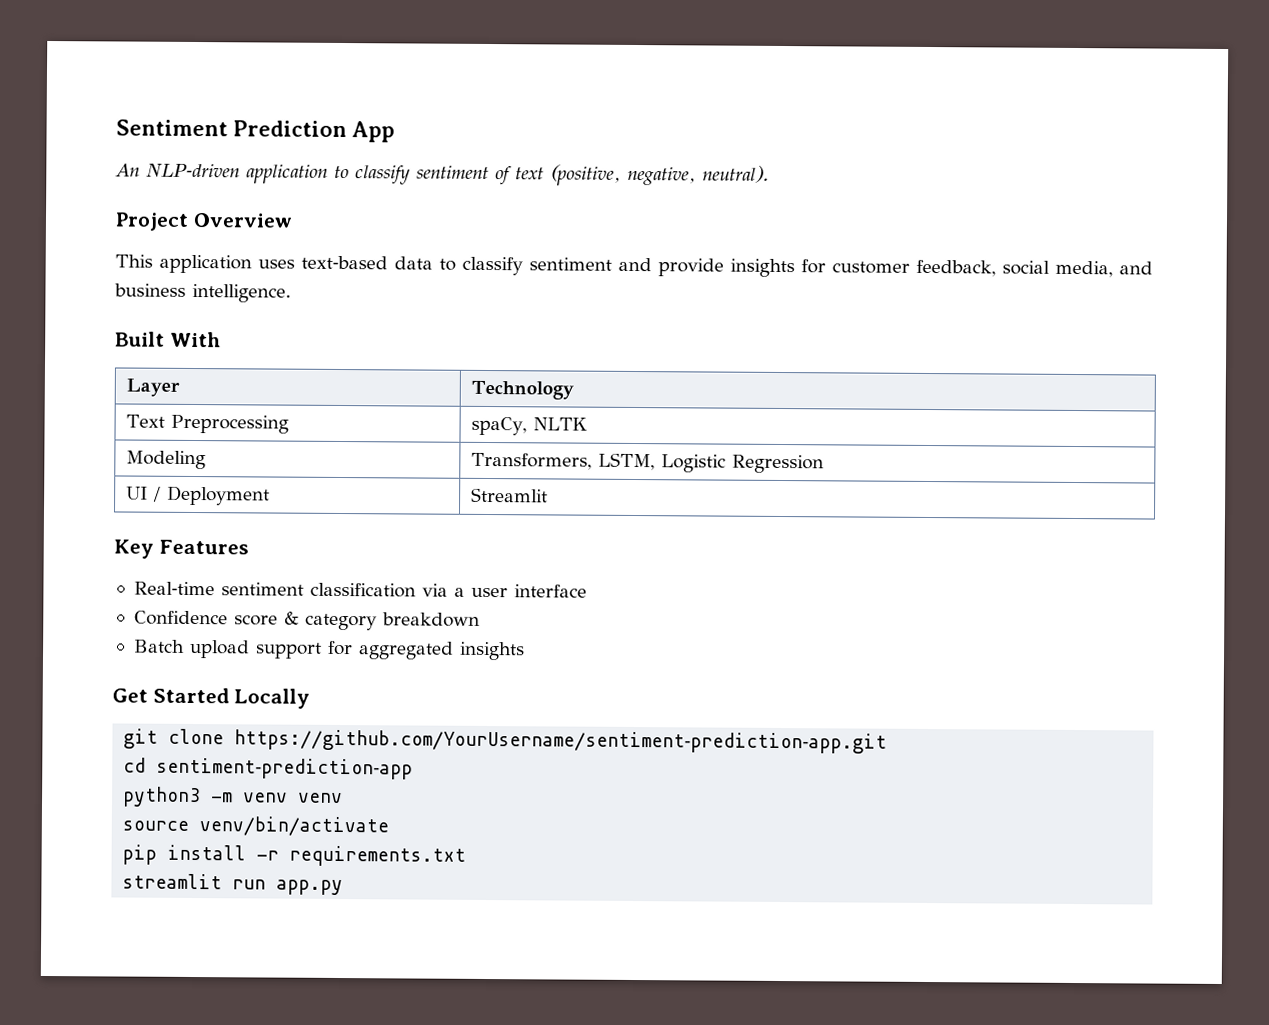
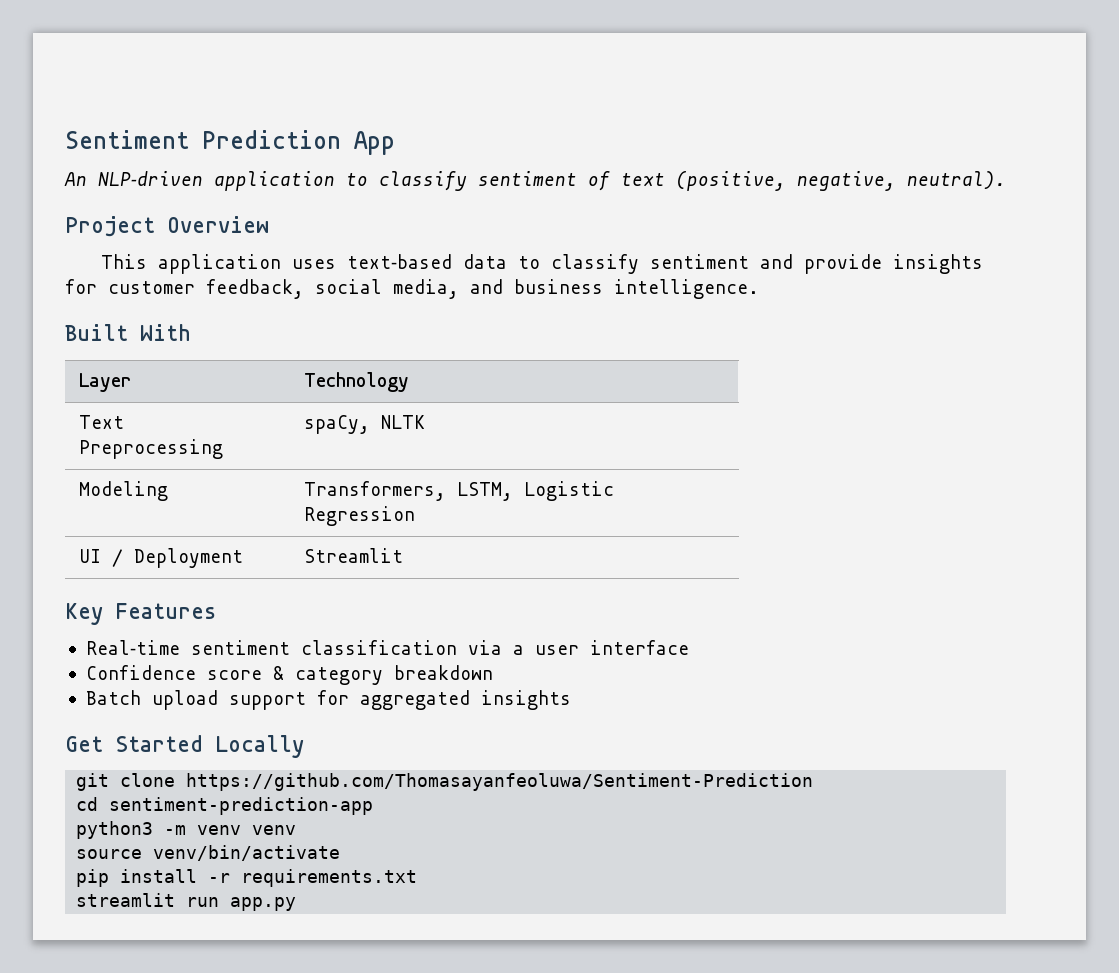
[234,729,888,754] https://github.com/YourUsername/sentiment‑prediction‑app.git -> [186,773,814,791] https://github.com/Thomasayanfeoluwa/Sentiment-Prediction

